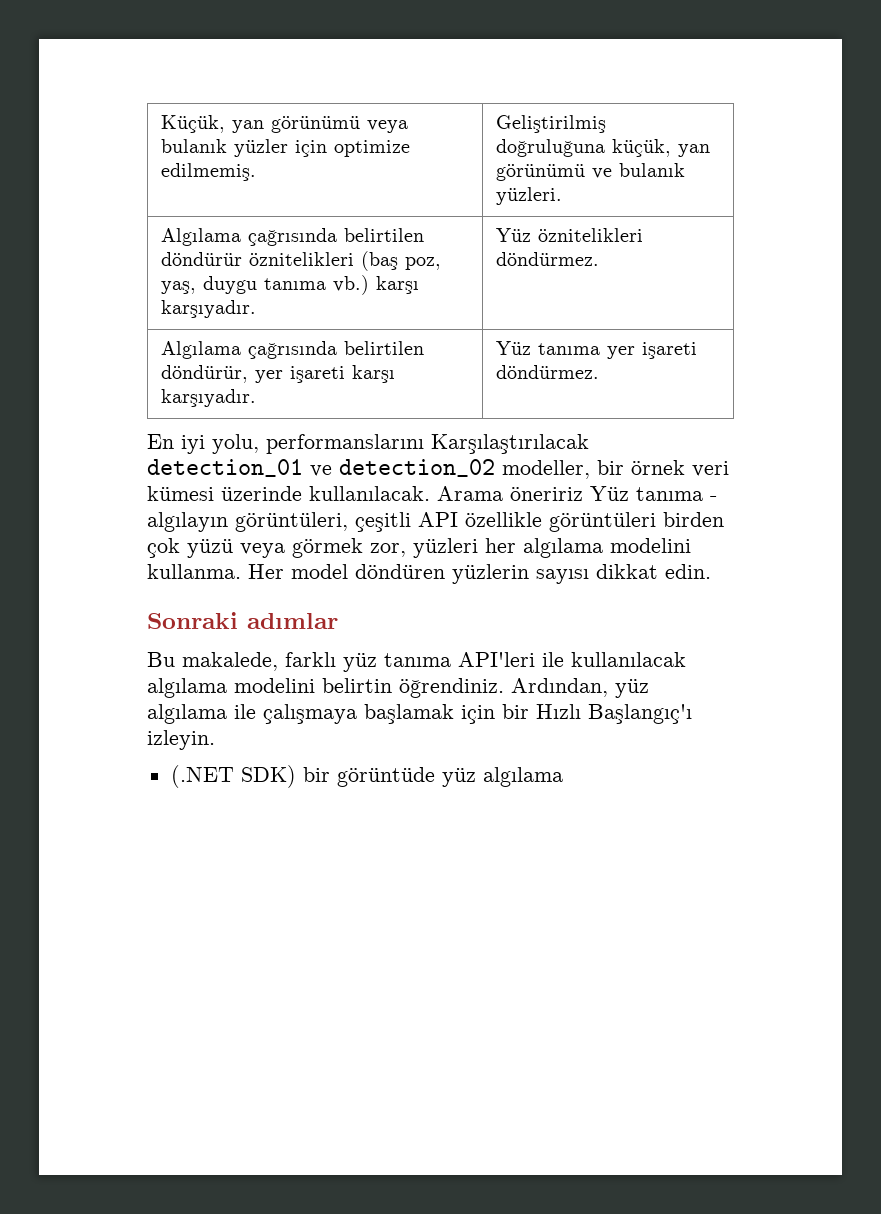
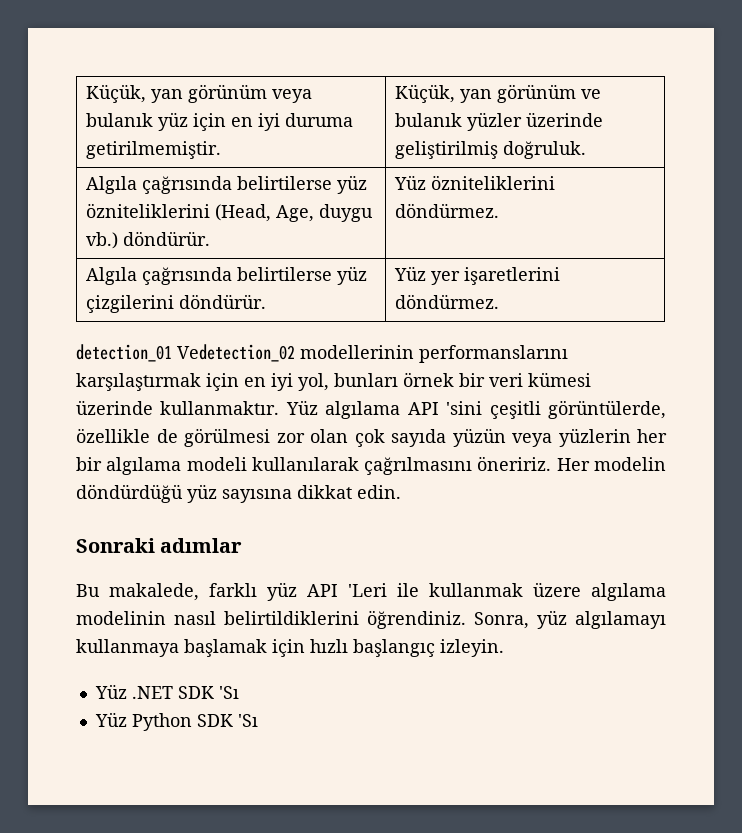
[160,115,360,133] Küçük, yan görünümü -> [86,84,268,103] Küçük, yan görünüm
[233,139,410,157] [160,163,256,181] [495,115,606,133] [495,139,710,157] [495,163,685,181] [495,187,562,205] [160,228,424,246] [160,251,441,271] [160,275,419,295] [160,300,256,318] [495,228,643,242] [495,252,599,266] [160,341,424,359] [160,365,395,383] [160,389,256,407] [495,341,697,359] [495,365,599,379] [147,434,589,454] [147,459,729,479] [147,486,717,501] [147,512,724,532] [147,538,691,558] [147,564,589,584] yüzler için optimize edilmemiş. | Geliştirilmiş doğruluğuna küçük, yan görünümü ve bulanık yüzleri. // Algılama çağrısında belirtilen döndürür öznitelikleri (baş poz, yaş, duygu tanıma vb.) karşı karşıyadır. | Yüz öznitelikleri döndürmez. // Algılama çağrısında belirtilen döndürür, yer işareti karşı karşıyadır. | Yüz tanıma yer işareti döndürmez. // En iyi yolu, performanslarını Karşılaştırılacak detection_01 ve detection_02 modeller, bir örnek veri kümesi üzerinde kullanılacak. Arama öneririz Yüz tanıma - algılayın görüntüleri, çeşitli API özellikle görüntüleri birden çok yüzü veya görmek zor, yüzleri her algılama modelini kullanma. Her model döndüren yüzlerin sayısı -> [158,112,354,131] [86,141,222,159] [395,84,602,103] [395,112,604,131] [395,141,587,159] [86,175,368,194] [86,203,374,222] [86,231,211,249] [394,175,556,190] [395,203,500,218] [86,266,368,285] [86,294,267,313] [394,266,561,285] [395,294,500,309] [76,344,568,363] [76,372,591,391] [76,400,666,419] [76,428,667,447] [76,456,666,475] [76,484,292,503] yüz için en iyi duruma getirilmemiştir. | Küçük, yan görünüm ve bulanık yüzler üzerinde geliştirilmiş doğruluk. // Algıla çağrısında belirtilerse yüz özniteliklerini (Head, Age, duygu vb.) döndürür. | Yüz özniteliklerini döndürmez. // Algıla çağrısında belirtilerse yüz çizgilerini döndürür. | Yüz yer işaretlerini döndürmez. // detection_01 Vedetection_02 modellerinin performanslarını karşılaştırmak için en iyi yol, bunları örnek bir veri kümesi üzerinde kullanmaktır. Yüz algılama API 'sini çeşitli görüntülerde, özellikle de görülmesi zor olan çok sayıda yüzün veya yüzlerin her bir algılama modeli kullanılarak çağrılmasını öneririz. Her modelin döndürdüğü yüz sayısına
[384,652,686,667] [147,678,649,698] [147,704,692,724] [147,730,215,750] [170,765,563,788] tanıma API'leri ile kullanılacak algılama modelini belirtin öğrendiniz. Ardından, yüz algılama ile çalışmaya başlamak için bir Hızlı Başlangıç'ı izleyin. // (.NET SDK) bir görüntüde yüz algılama -> [307,582,666,601] [76,610,666,629] [76,639,504,657] [94,684,239,699] [94,712,258,731] API 'Leri ile kullanmak üzere algılama modelinin nasıl belirtildiklerini öğrendiniz. Sonra, yüz algılamayı kullanmaya başlamak için hızlı başlangıç izleyin. // Yüz .NET SDK 'Sı // Yüz Python SDK 'Sı

